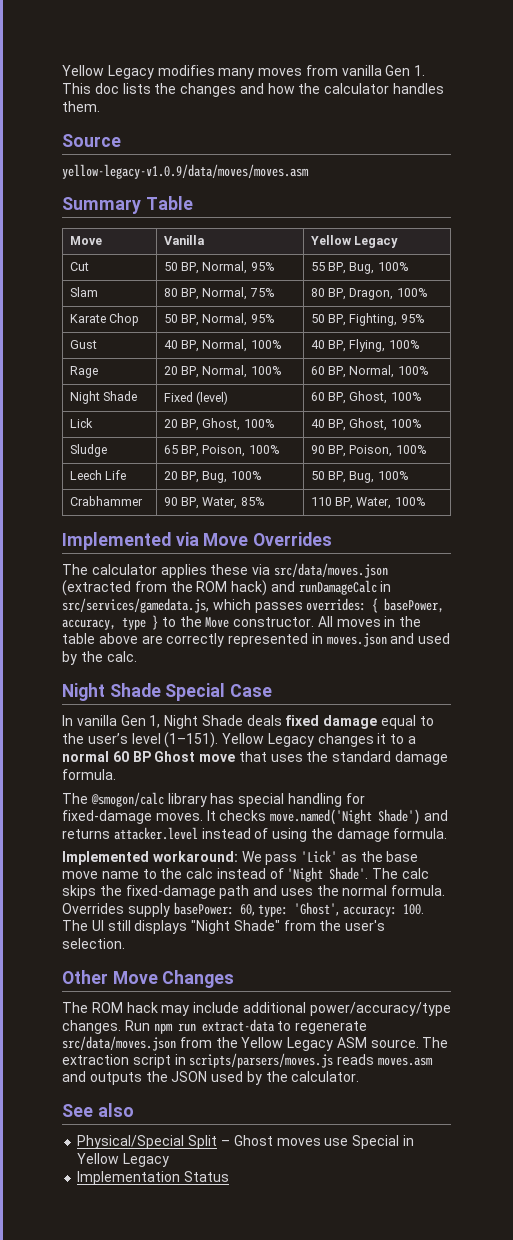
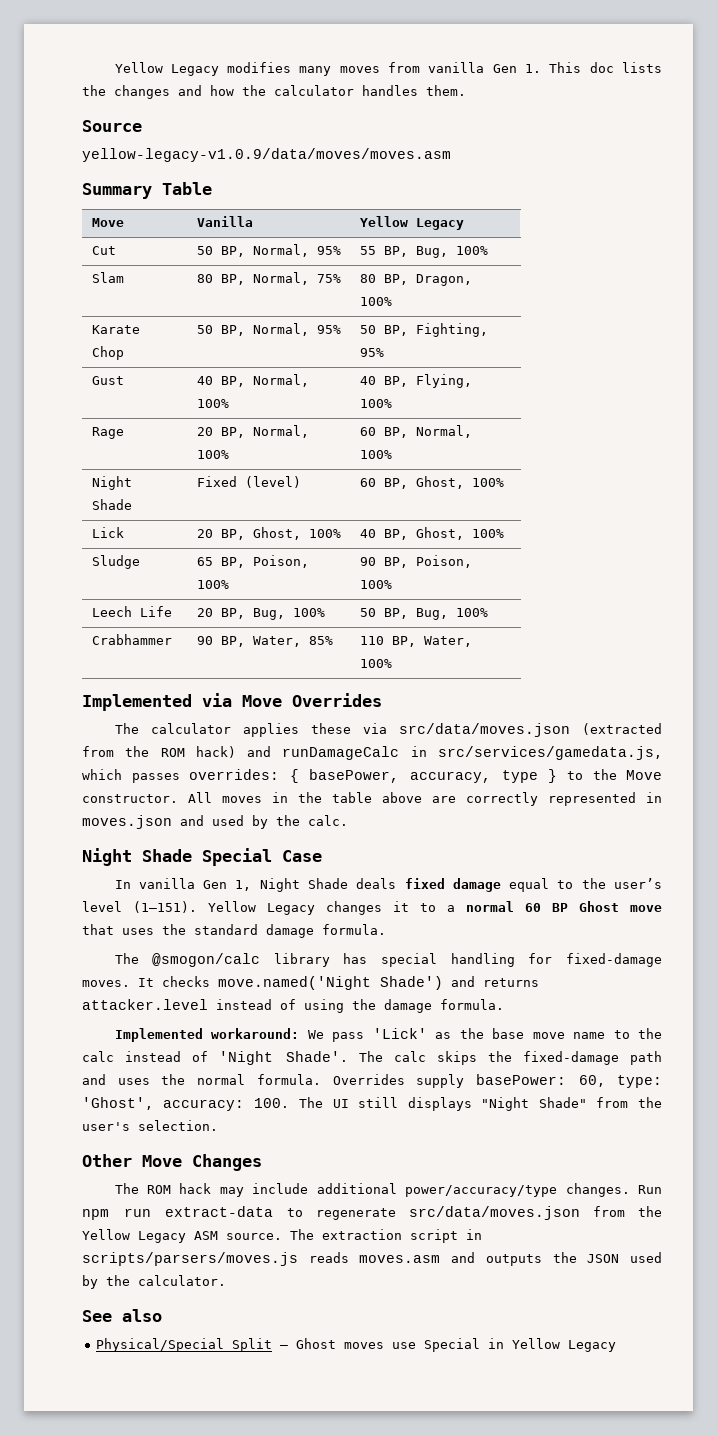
[77,1171,230,1185] // Implementation Status -> (617, 1346) none

